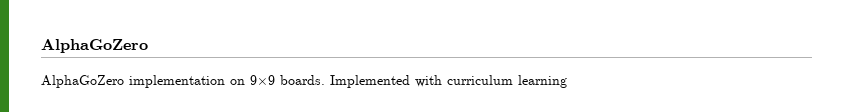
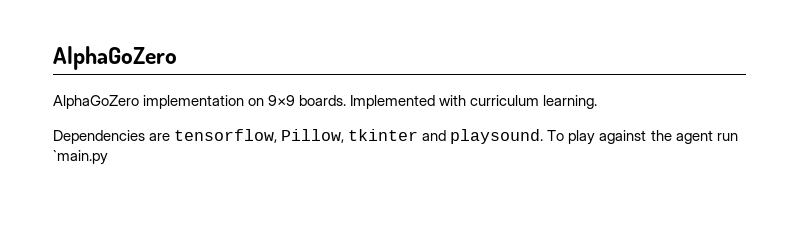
[518,75,567,88] learning -> [543,95,598,109] [53,129,738,145] [53,150,108,165] learning. // Dependencies are tensorflow, Pillow, tkinter and playsound. To play against the agent run `main.py

